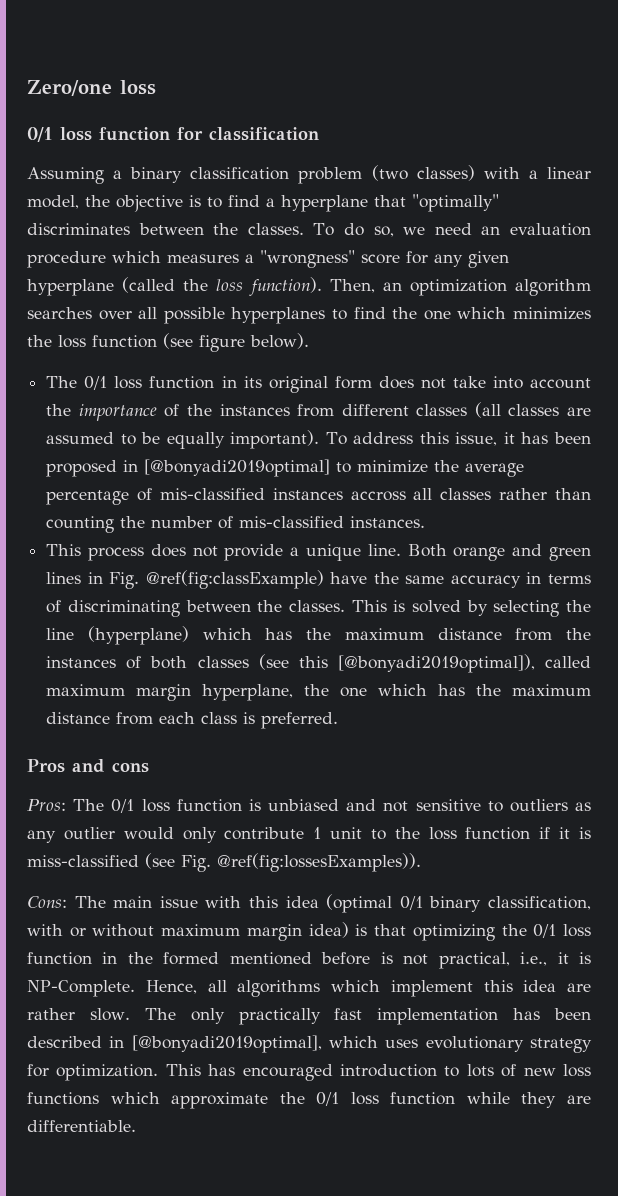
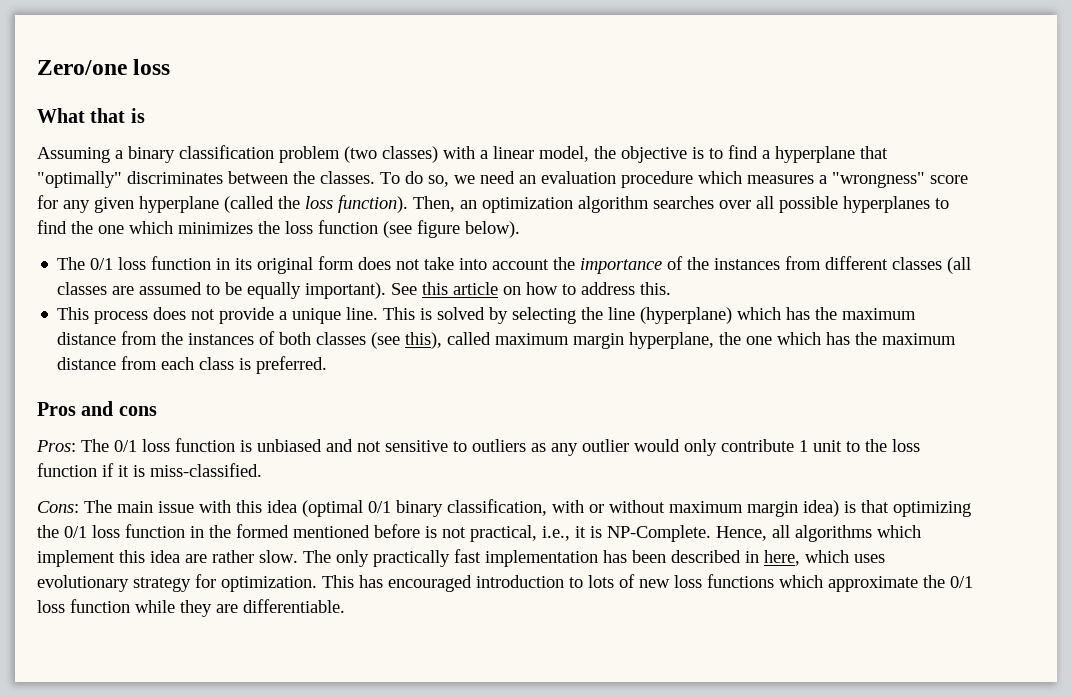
[27,127,319,142] 0/1 loss function for classification -> [37,108,145,123] What that is
[325,432,592,446] [46,459,525,477] [46,488,591,505] [46,516,426,533] To address this issue, it has been proposed in [@bonyadi2019optimal] to minimize the average percentage of mis-classified instances accross all classes rather than counting the number of mis-classified instances. -> [391,282,672,295] See this article on how to address this.
[407,544,591,561] [46,570,591,589] [46,600,345,617] Both orange and green lines in Fig. @ref(fig:classExample) have the same accuracy in terms of discriminating between the classes. -> (379, 313) none
[298,654,535,673] this [@bonyadi2019optimal]), -> [405,332,443,349] this),
[27,853,421,872] miss-classified (see Fig. @ref(fig:lossesExamples)). -> [150,463,262,477] miss-classified.
[131,1035,322,1053] [@bonyadi2019optimal], -> [764,550,800,566] here,

